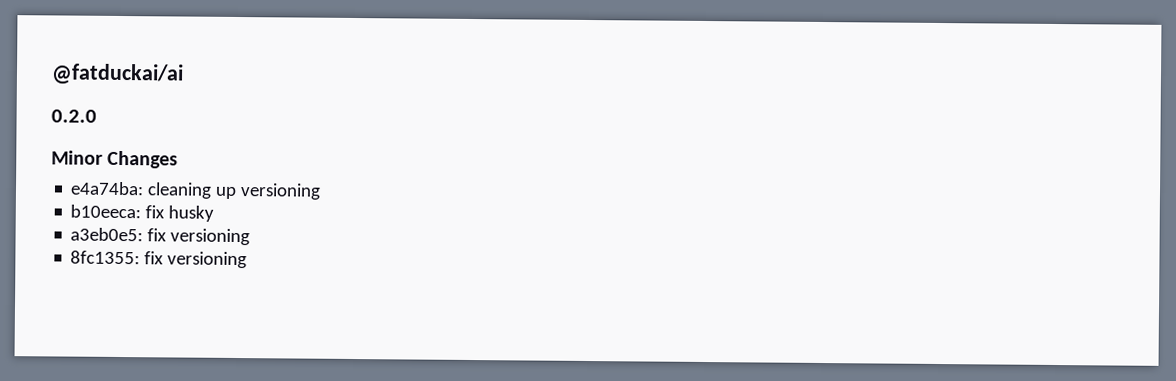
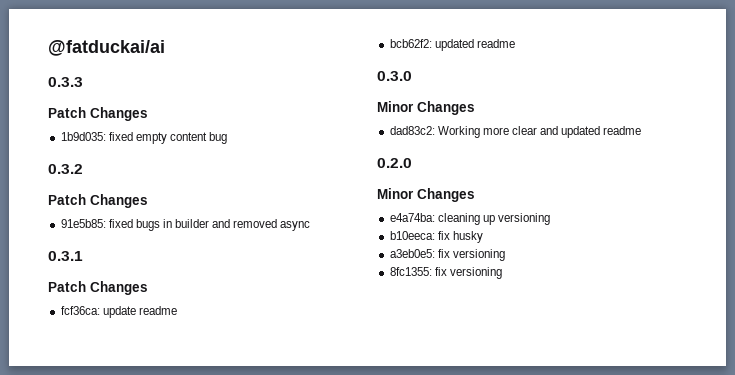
(184, 74) none -> [48,77,83,87] [48,107,148,121] [60,132,228,144] [48,164,83,174] [48,194,148,208] [60,219,311,231] [48,251,83,261] [48,281,148,295] [60,306,177,318] [389,39,515,51] [377,71,412,81] [377,101,475,115] [389,126,642,138] // 0.3.3 // Patch Changes // 1b9d035: fixed empty content bug // 0.3.2 // Patch Changes // 91e5b85: fixed bugs in builder and removed async // 0.3.1 // Patch Changes // fcf36ca: update readme // bcb62f2: updated readme // 0.3.0 // Minor Changes // dad83c2: Working more clear and updated readme

